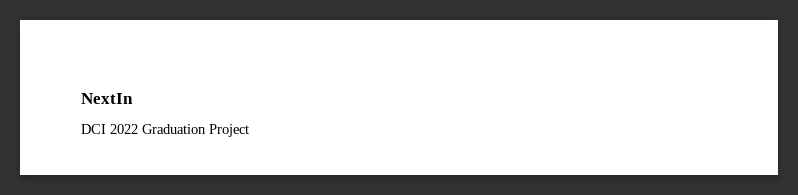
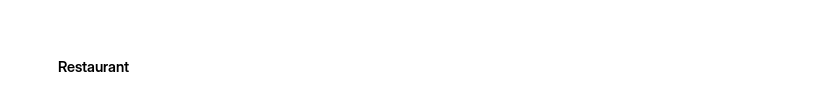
[81,93,133,104] [81,124,249,137] NextIn // DCI 2022 Graduation Project -> [58,61,129,72] Restaurant

